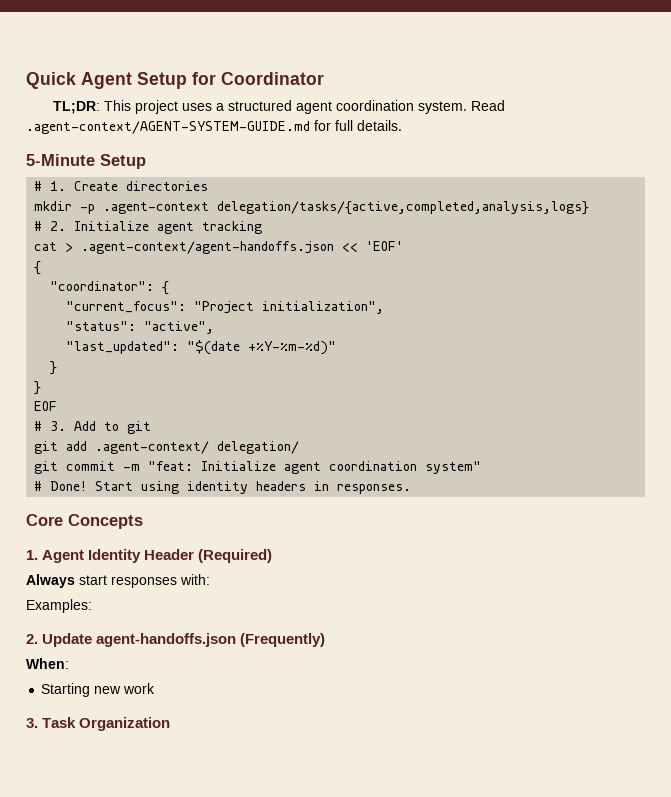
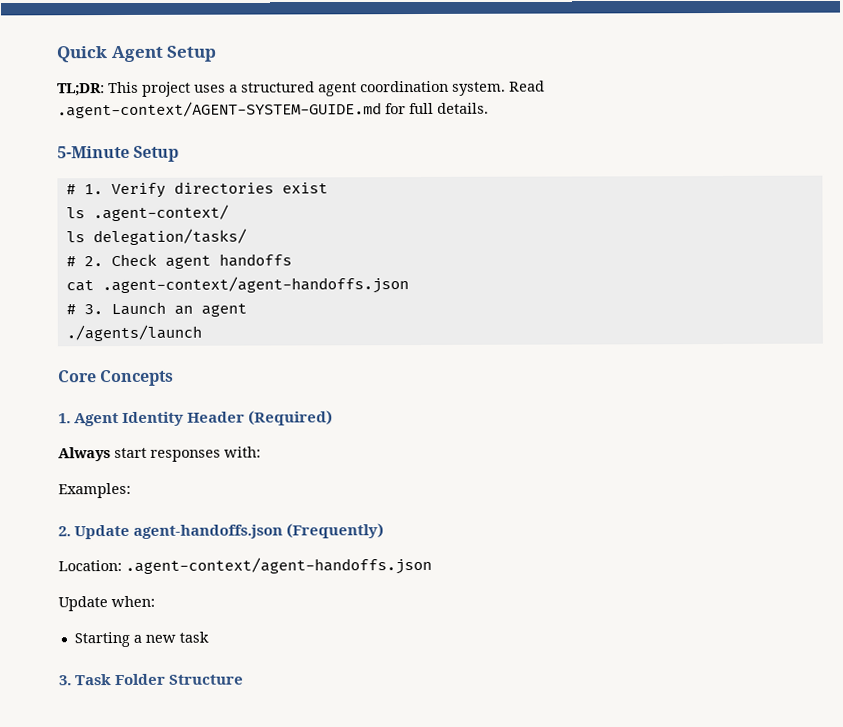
[192,72,324,85] for Coordinator -> (217, 53) none
[74,181,119,191] Create -> [110,182,166,199] Verify
[34,201,590,215] // mkdir -p .agent-context delegation/tasks/{active,completed,analysis,logs} -> [281,182,328,194] [65,204,229,222] [65,228,247,246] exist // ls .agent-context/ // ls delegation/tasks/
[74,221,263,234] Initialize agent tracking -> [110,253,292,269] Check agent handoffs
[65,241,404,254] [34,261,42,275] [50,281,170,295] [66,301,385,314] [66,321,215,334] [66,340,337,355] [50,361,58,375] [34,381,42,395] [34,401,58,411] [34,421,152,434] [34,441,300,454] [34,461,482,474] [34,481,412,494] > .agent-context/agent-handoffs.json << 'EOF' // { // "coordinator": { // "current_focus": "Project initialization", // "status": "active", // "last_updated": "$(date +%Y-%m-%d)" // } // } // EOF // # 3. Add to git // git add .agent-context/ delegation/ // git commit -m "feat: Initialize agent coordination system" // # Done! Start using identity headers in responses. -> [101,276,409,295] [65,301,247,317] [65,324,202,342] .agent-context/agent-handoffs.json // # 3. Launch an agent // ./agents/launch
[26,658,69,669] [41,683,156,697] When: // Starting new work -> [58,556,432,575] [58,595,155,612] [73,631,209,648] Location: .agent-context/agent-handoffs.json // Update when: // Starting a new task
[79,717,171,731] Organization -> [115,673,245,686] Folder Structure

